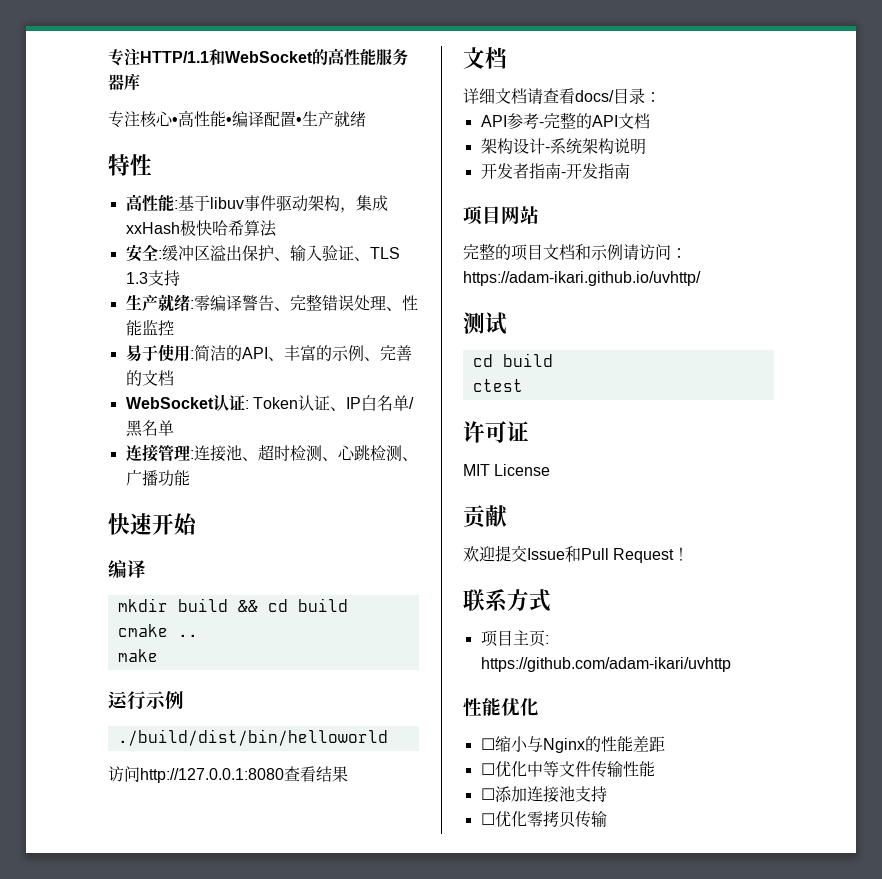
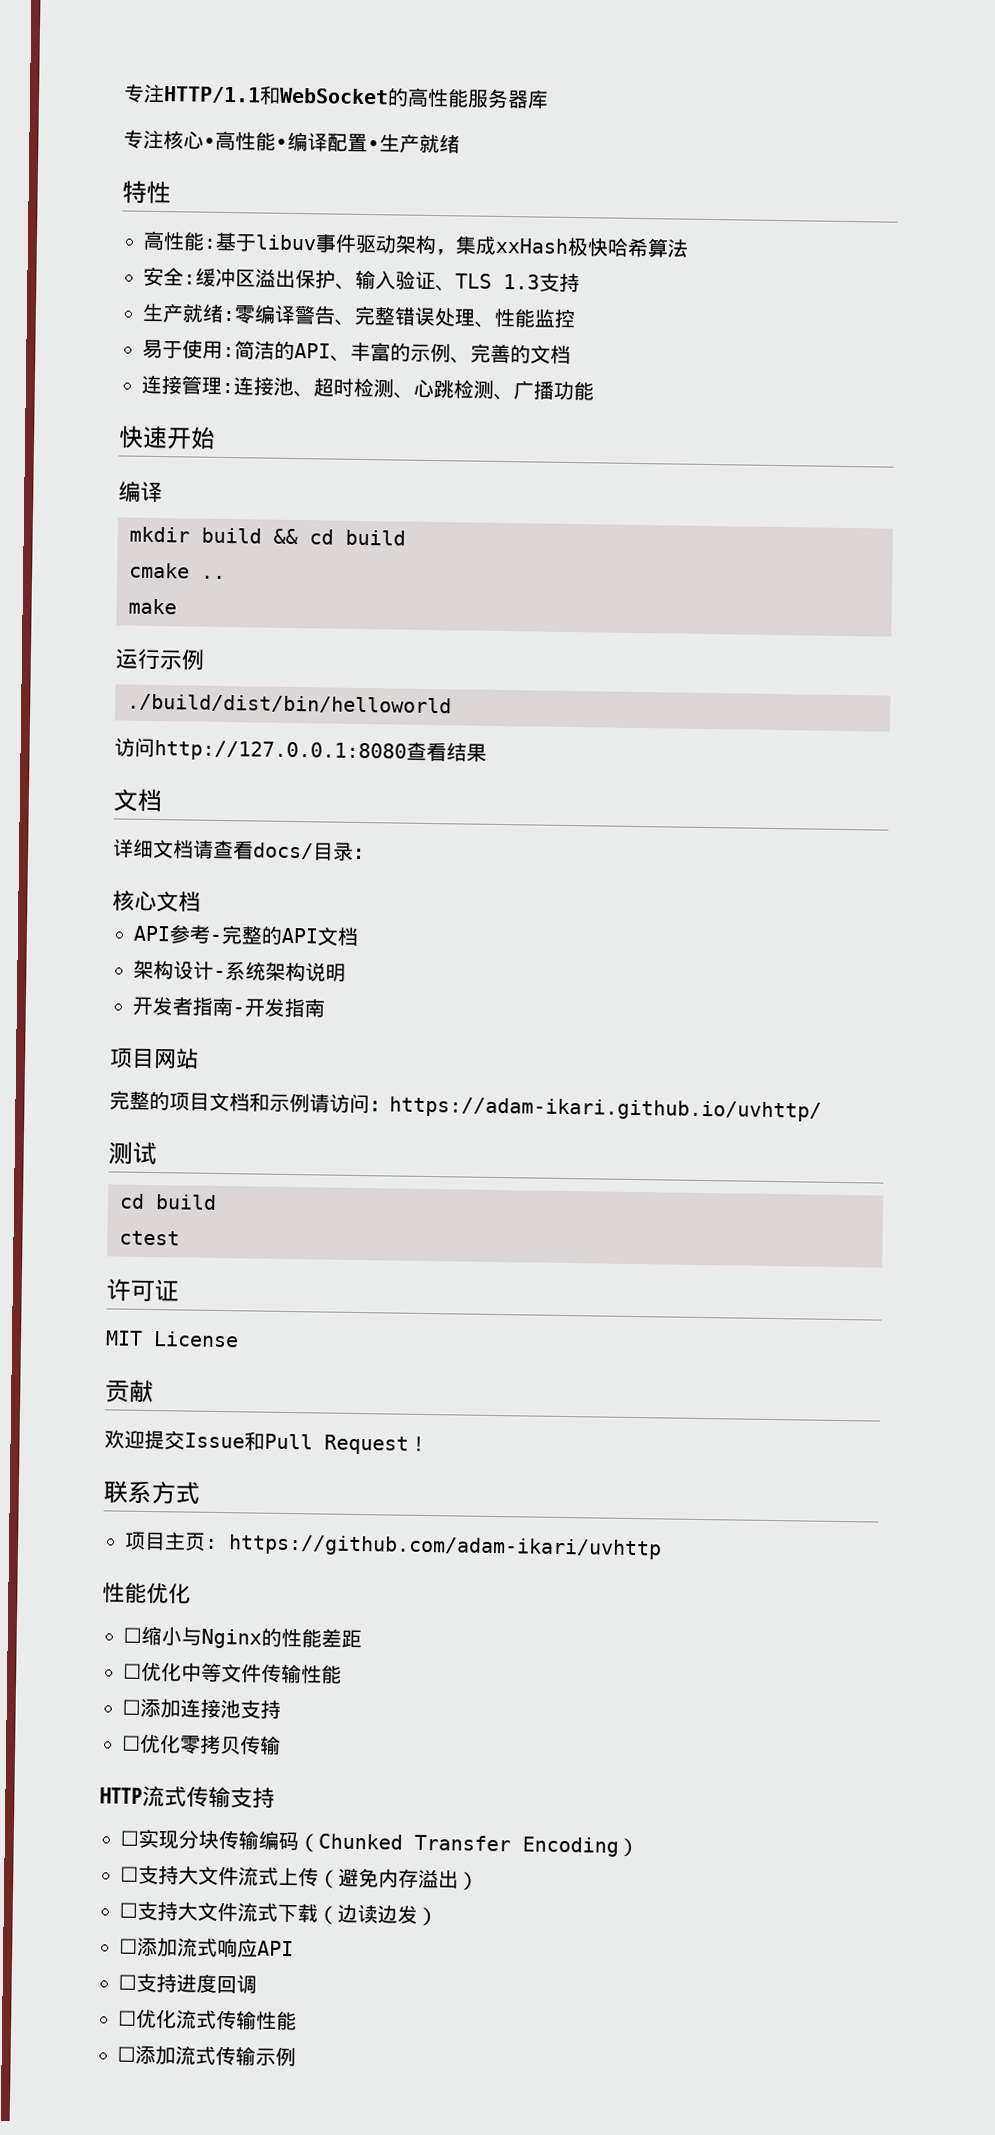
[125,394,414,411] [125,420,174,437] // WebSocket认证: Token认证、IP白名单/黑名单 -> (571, 354) none
(661, 97) none -> [112,890,201,913] // 核心文档
(607, 819) none -> [99,1785,275,1809] [120,1828,639,1858] [120,1864,479,1891] [119,1900,438,1927] [119,1937,294,1958] [118,1972,257,1994] [118,2008,297,2031] [117,2045,296,2067] // HTTP流式传输支持 // ☐实现分块传输编码（Chunked Transfer Encoding） // ☐支持大文件流式上传（避免内存溢出） // ☐支持大文件流式下载（边读边发） // ☐添加流式响应API // ☐支持进度回调 // ☐优化流式传输性能 // ☐添加流式传输示例

